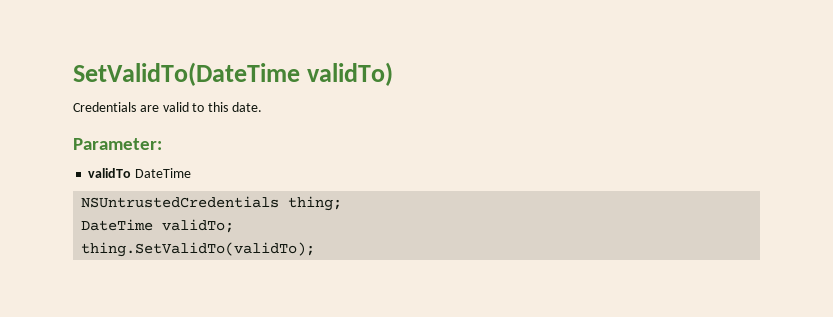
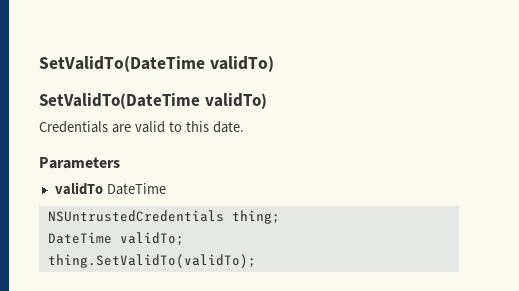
[73,62,393,86] SetValidTo(DateTime validTo) -> [39,56,274,72] [39,93,267,109] SetValidTo(DateTime validTo) // SetValidTo(DateTime validTo)
[73,138,162,150] Parameter: -> [39,157,120,169] Parameters

